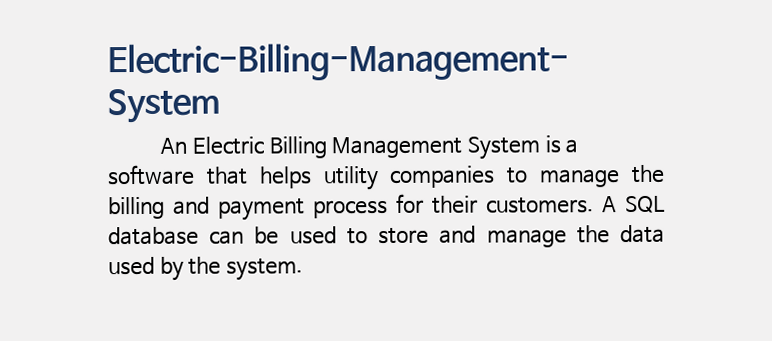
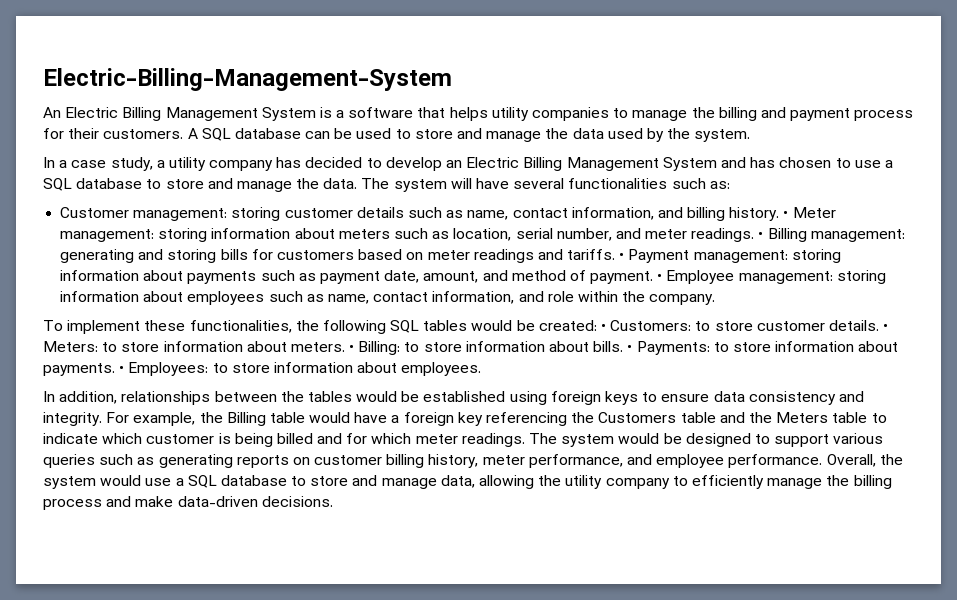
(304, 269) none -> [43,157,893,171] [43,178,730,192] [60,207,836,221] [60,228,905,242] [60,249,841,263] [60,270,886,284] [60,291,716,305] [43,320,889,334] [43,341,899,355] [43,362,482,376] [43,391,864,405] [43,412,887,426] [43,433,884,447] [43,454,903,468] [43,475,892,489] [43,496,333,510] // In a case study, a utility company has decided to develop an Electric Billing Management System and has chosen to use a SQL database to store and manage the data. The system will have several functionalities such as: // Customer management: storing customer details such as name, contact information, and billing history. • Meter management: storing information about meters such as location, serial number, and meter readings. • Billing management: generating and storing bills for customers based on meter readings and tariffs. • Payment management: storing information about payments such as payment date, amount, and method of payment. • Employee management: storing information about employees such as name, contact information, and role within the company. // To implement these functionalities, the following SQL tables would be created: • Customers: to store customer details. • Meters: to store information about meters. • Billing: to store information about bills. • Payments: to store information about payments. • Employees: to store information about employees. // In addition, relationships between the tables would be established using foreign keys to ensure data consistency and integrity. For example, the Billing table would have a foreign key referencing the Customers table and the Meters table to indicate which customer is being billed and for which meter readings. The system would be designed to support various queries such as generating reports on customer billing history, meter performance, and employee performance. Overall, the system would use a SQL database to store and manage data, allowing the utility company to efficiently manage the billing process and make data-driven decisions.

